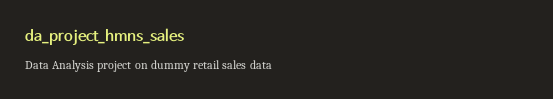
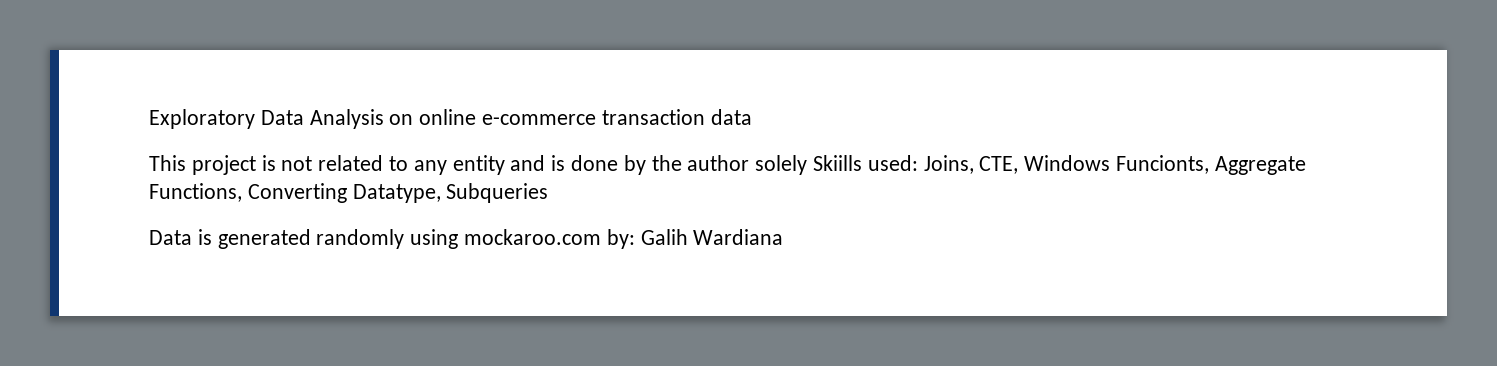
[25,28,184,46] [25,60,272,72] da_project_hmns_sales // Data Analysis project on dummy retail sales data -> [149,109,752,129] [149,155,1306,175] [149,183,549,203] [149,229,784,249] Exploratory Data Analysis on online e-commerce transaction data // This project is not related to any entity and is done by the author solely Skiills used: Joins, CTE, Windows Funcionts, Aggregate Functions, Converting Datatype, Subqueries // Data is generated randomly using mockaroo.com by: Galih Wardiana

